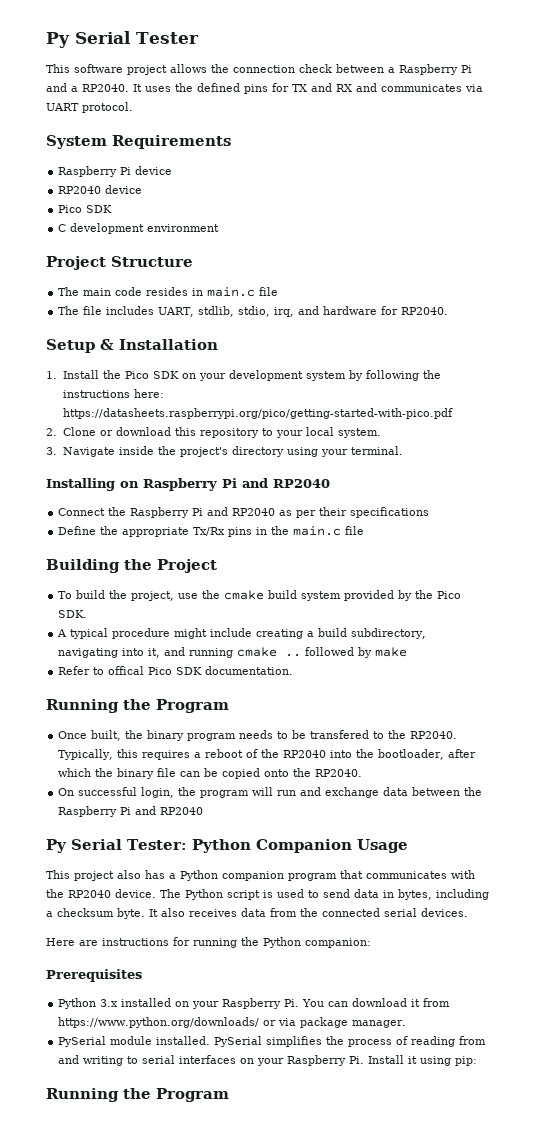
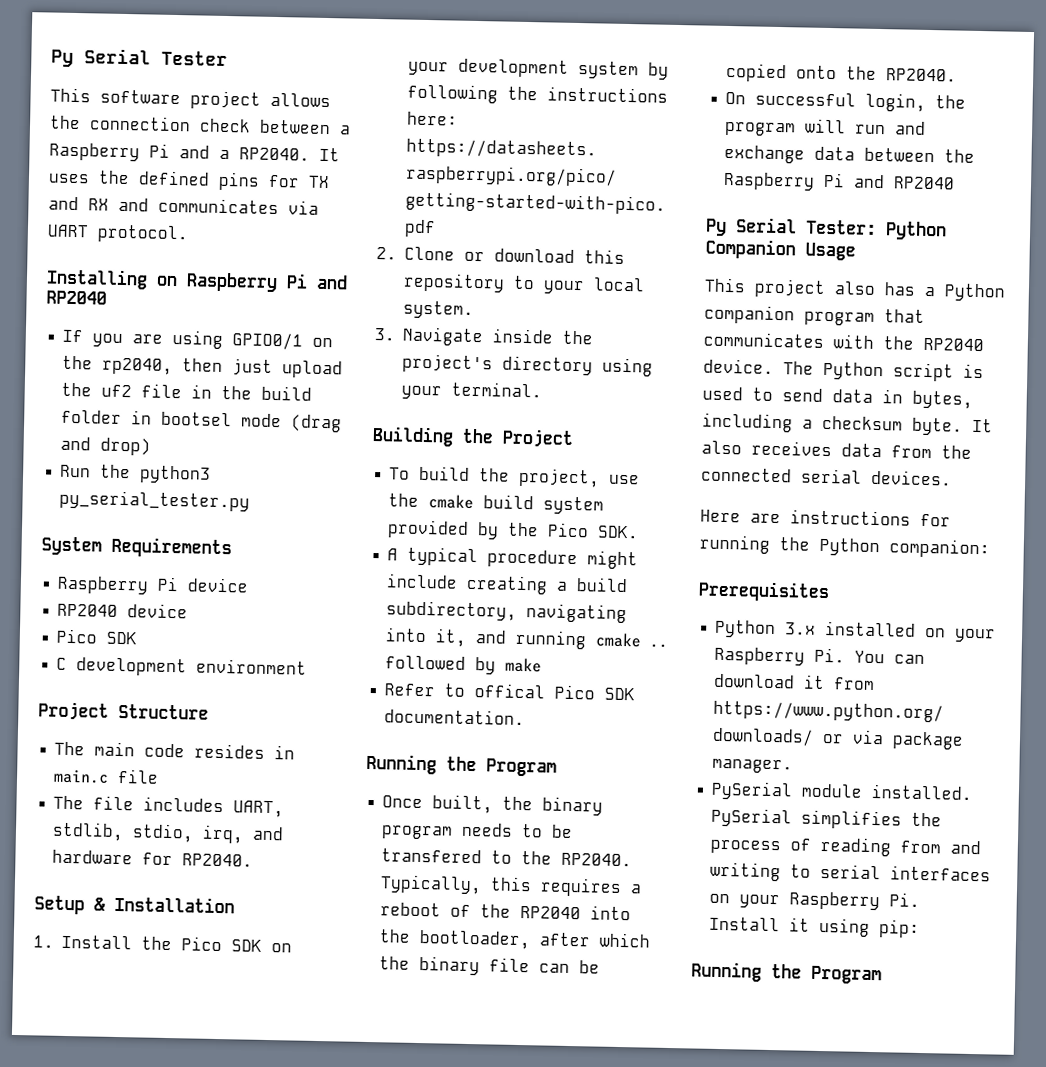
(133, 107) none -> [46,268,348,293] [46,290,107,305] [62,329,334,350] [62,355,344,379] [61,382,313,401] [61,409,343,433] [60,436,152,456] [60,464,212,484] [59,489,251,512] // Installing on Raspberry Pi and RP2040 // If you are using GPIO0/1 on the rp2040, then just upload the uf2 file in the build folder in bootsel mode (drag and drop) // Run the python3 py_serial_tester.py
[46,478,330,491] [58,507,430,518] [58,526,365,537] // Installing on Raspberry Pi and RP2040 // Connect the Raspberry Pi and RP2040 as per their specifications // Define the appropriate Tx/Rx pins in the main.c file -> (542, 389) none

